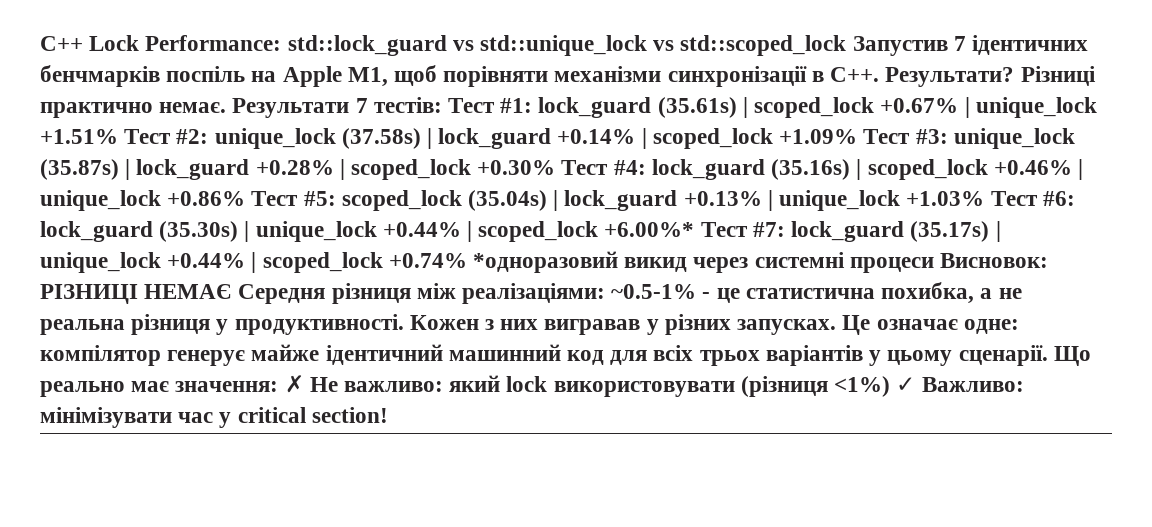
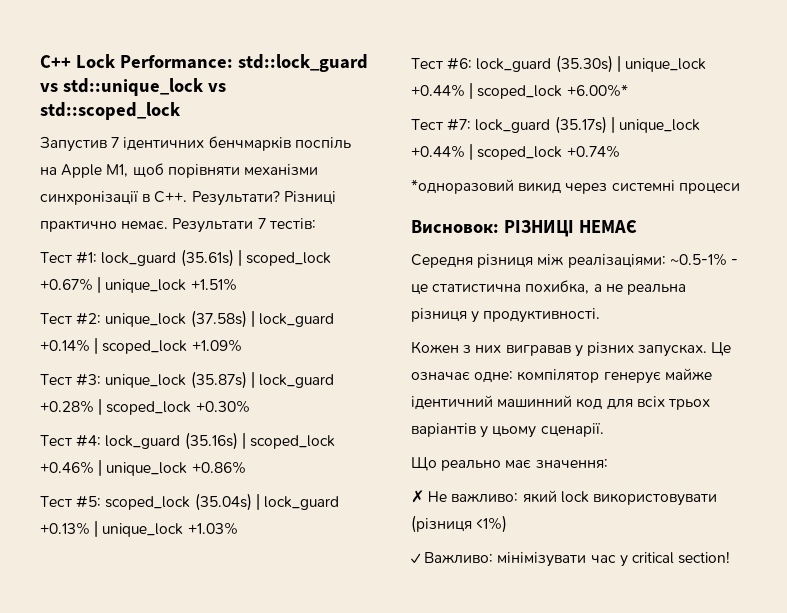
(847, 45) none -> (181, 111) //
(442, 105) none -> (316, 223) //
(118, 136) none -> (237, 284) //
(858, 136) none -> (242, 345) //
(556, 167) none -> (250, 406) //
(246, 198) none -> (246, 467) //
(985, 198) none -> (238, 528) //
(695, 229) none -> (628, 90) //
(467, 260) none -> (620, 151) //
(934, 265) none -> (740, 188) //
(233, 291) none -> (637, 226) //
(404, 324) none -> (601, 315) //
(1048, 355) none -> (604, 430) //
(279, 386) none -> (608, 464) //
(891, 386) none -> (508, 524) //

